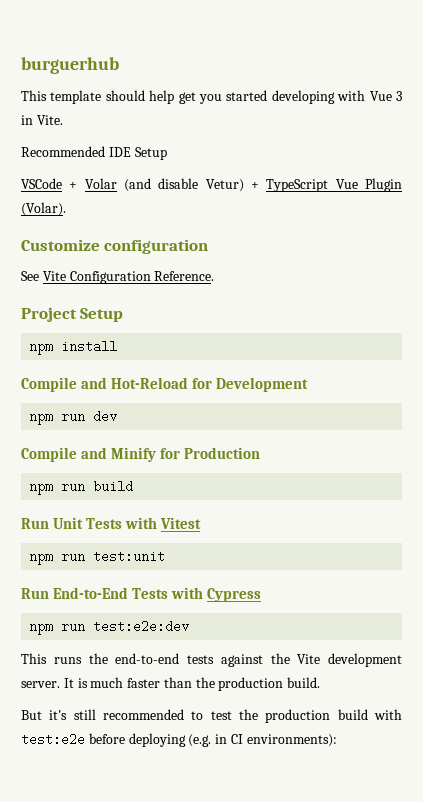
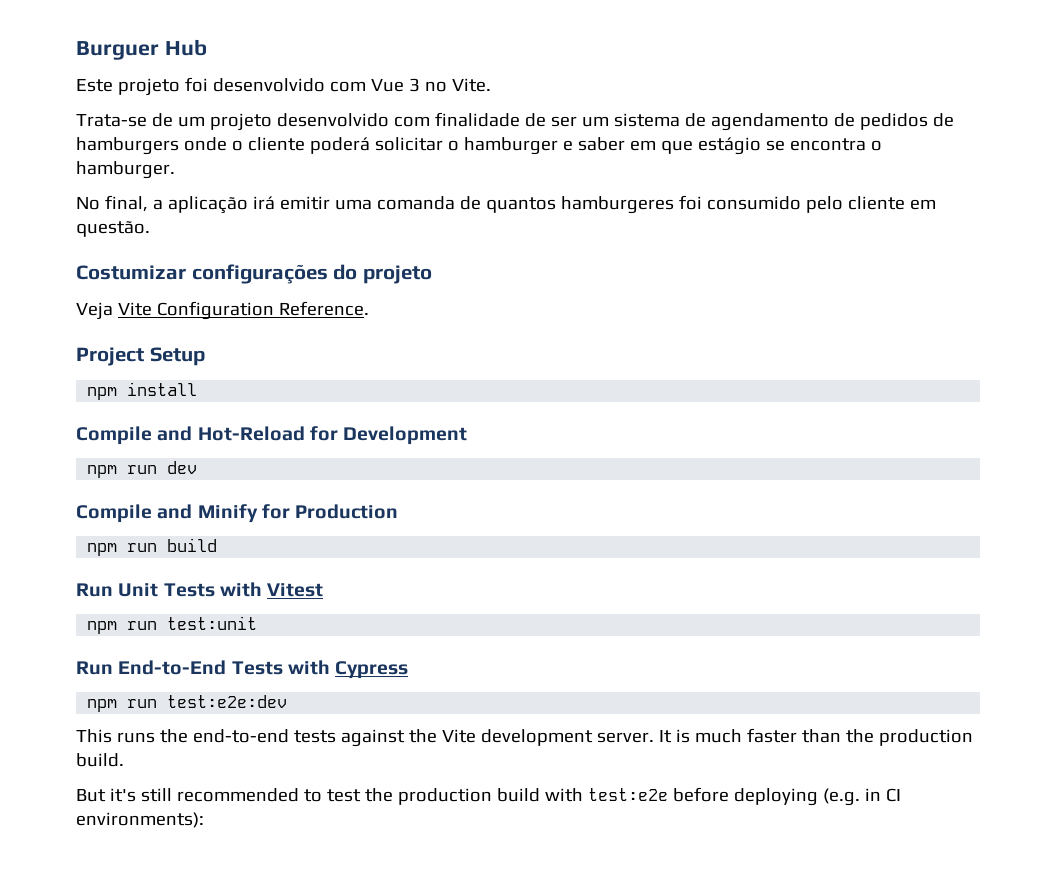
[21,57,119,74] [21,90,366,104] burguerhub // This template should help get you started developing with -> [76,39,207,60] [76,77,366,96] Burguer Hub // Este projeto foi desenvolvido com
[21,115,33,125] in -> [424,81,447,92] no
[21,146,167,160] [21,178,402,192] [21,202,66,216] [21,239,209,254] [21,271,39,281] Recommended IDE Setup // VSCode + Volar (and disable Vetur) + TypeScript Vue Plugin (Volar). // Customize configuration // See -> [76,112,954,131] [76,137,882,155] [76,161,175,179] [76,195,936,214] [76,220,150,237] [76,264,432,284] [76,302,113,320] Trata-se de um projeto desenvolvido com finalidade de ser um sistema de agendamento de pedidos de hamburgers onde o cliente poderá solicitar o hamburger e saber em que estágio se encontra o hamburger. // No final, a aplicação irá emitir uma comanda de quantos hamburgeres foi consumido pelo cliente em questão. // Costumizar configurações do projeto // Veja

